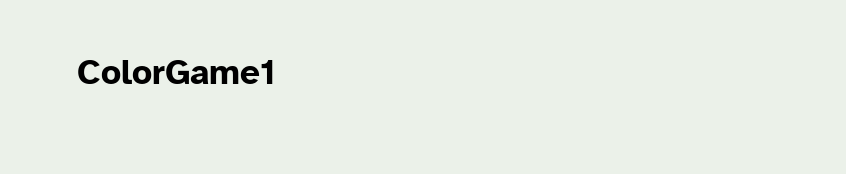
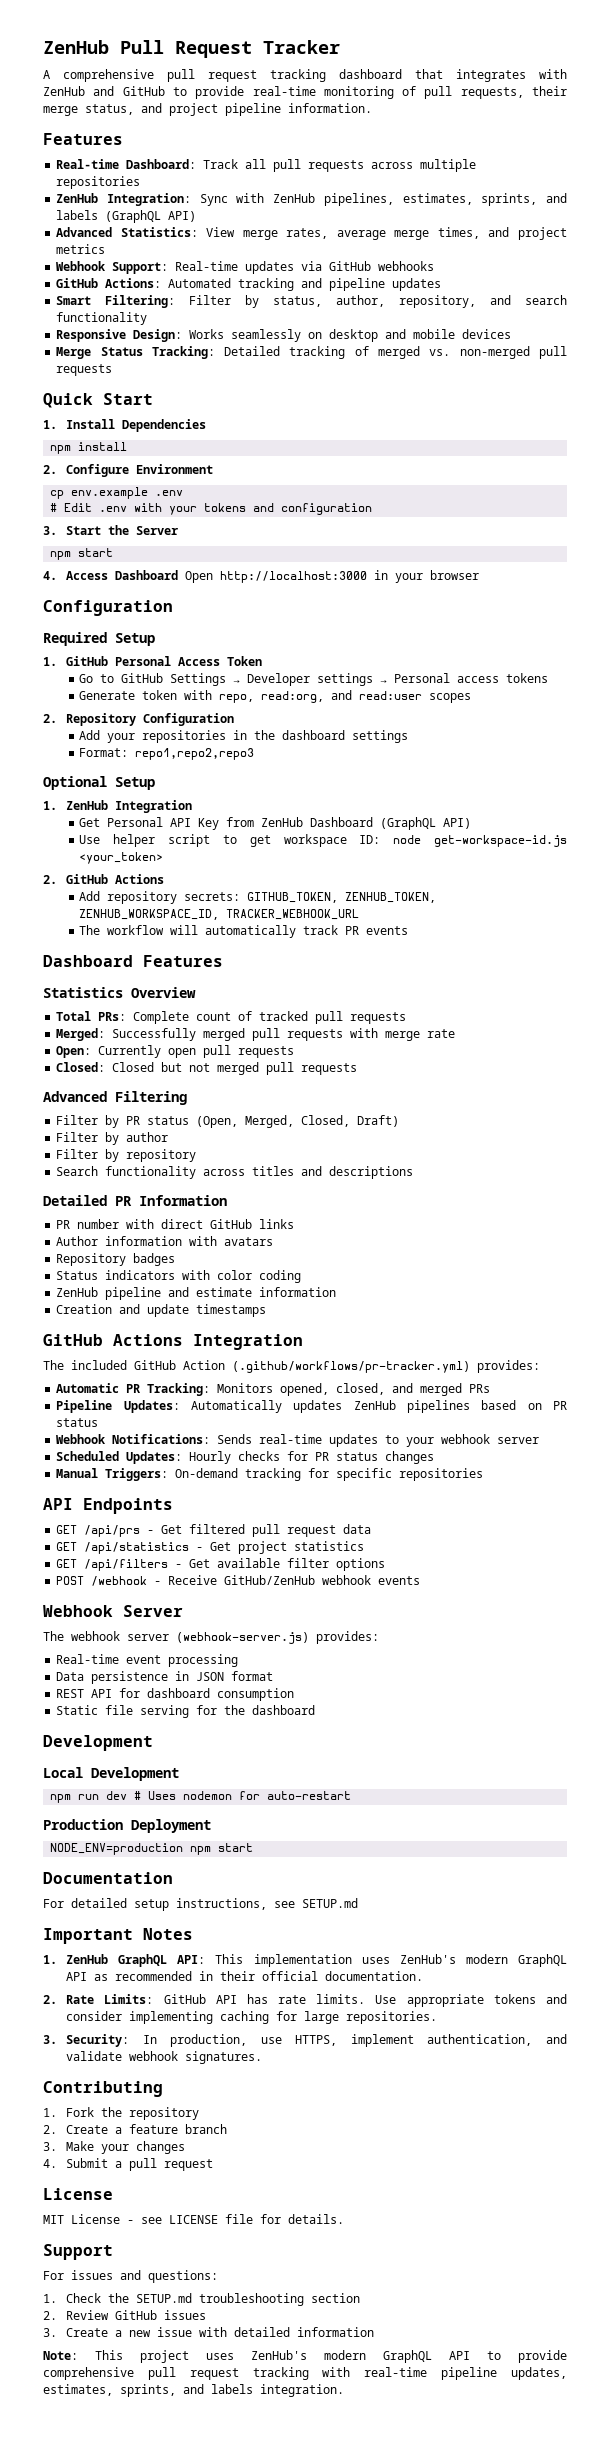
[77,60,276,84] ColorGame1 -> [43,40,340,58] [43,69,567,82] [43,86,567,99] [43,103,372,116] [43,133,123,145] [56,159,477,172] [56,176,141,189] [56,193,568,206] [56,210,197,223] [56,227,568,240] [56,244,106,254] [56,261,435,274] [56,278,442,291] [56,295,568,308] [56,312,148,325] [56,329,512,342] [56,346,568,359] [56,364,113,376] [43,393,153,408] [43,419,207,432] [50,442,128,454] [43,464,214,477] [50,487,184,499] [50,503,373,515] [43,525,179,535] [50,548,114,560] [43,570,480,583] [43,600,173,616] [43,632,155,646] [43,656,263,666] [79,673,549,686] [79,690,472,703] [43,713,235,726] [79,730,409,743] [79,748,255,760] [43,776,155,790] [43,800,193,813] [79,817,472,830] [79,834,567,847] [79,852,164,864] [43,874,165,884] [79,891,437,904] [79,909,360,920] [79,925,409,938] [43,955,223,967] [43,987,196,998] [56,1011,407,1024] [56,1028,456,1041] [56,1045,295,1058] [56,1062,358,1075] [43,1091,187,1105] [56,1115,400,1128] [56,1132,169,1145] [56,1149,197,1162] [56,1166,414,1179] [43,1195,227,1206] [56,1219,295,1229] [56,1236,274,1246] [56,1253,176,1266] [56,1270,302,1283] [56,1287,337,1300] [56,1304,267,1317] [43,1334,303,1350] [43,1360,540,1373] [56,1383,491,1396] [56,1400,568,1413] [56,1418,99,1427] [56,1434,540,1447] [56,1451,435,1464] [56,1468,484,1481] [43,1498,173,1514] [56,1524,372,1537] [56,1541,365,1554] [56,1558,386,1571] [56,1575,421,1586] [43,1605,183,1617] [43,1631,379,1644] [56,1654,239,1667] [56,1671,274,1684] [56,1688,295,1701] [56,1705,316,1718] [43,1735,153,1751] [43,1767,179,1781] [50,1791,352,1803] [43,1819,211,1833] [50,1843,254,1855] [43,1872,173,1884] [43,1898,358,1911] [43,1928,193,1944] [43,1954,567,1967] [66,1971,424,1981] [43,1994,567,2007] [66,2011,438,2024] [43,2034,567,2047] [66,2051,263,2064] [43,2081,163,2097] [43,2107,200,2120] [43,2124,228,2134] [43,2141,186,2154] [43,2158,214,2171] [43,2188,113,2200] [43,2214,344,2224] [43,2244,113,2260] [43,2270,218,2283] [43,2293,361,2306] [43,2310,207,2320] [43,2327,375,2337] [43,2350,567,2363] [43,2367,567,2380] [43,2384,344,2397] ZenHub Pull Request Tracker // A comprehensive pull request tracking dashboard that integrates with ZenHub and GitHub to provide real-time monitoring of pull requests, their merge status, and project pipeline information. // Features // Real-time Dashboard: Track all pull requests across multiple repositories // ZenHub Integration: Sync with ZenHub pipelines, estimates, sprints, and labels (GraphQL API) // Advanced Statistics: View merge rates, average merge times, and project metrics // Webhook Support: Real-time updates via GitHub webhooks // GitHub Actions: Automated tracking and pipeline updates // Smart Filtering: Filter by status, author, repository, and search functionality // Responsive Design: Works seamlessly on desktop and mobile devices // Merge Status Tracking: Detailed tracking of merged vs. non-merged pull requests // Quick Start // 1. Install Dependencies // npm install // 2. Configure Environment // cp env.example .env // # Edit .env with your tokens and configuration // 3. Start the Server // npm start // 4. Access Dashboard Open http://localhost:3000 in your browser // Configuration // Required Setup // 1. GitHub Personal Access Token // Go to GitHub Settings → Developer settings → Personal access tokens // Generate token with repo, read:org, and read:user scopes // 2. Repository Configuration // Add your repositories in the dashboard settings // Format: repo1,repo2,repo3 // Optional Setup // 1. ZenHub Integration // Get Personal API Key from ZenHub Dashboard (GraphQL API) // Use helper script to get workspace ID: node get-workspace-id.js <your_token> // 2. GitHub Actions // Add repository secrets: GITHUB_TOKEN, ZENHUB_TOKEN, ZENHUB_WORKSPACE_ID, TRACKER_WEBHOOK_URL // The workflow will automatically track PR events // Dashboard Features // Statistics Overview // Total PRs: Complete count of tracked pull requests // Merged: Successfully merged pull requests with merge rate // Open: Currently open pull requests // Closed: Closed but not merged pull requests // Advanced Filtering // Filter by PR status (Open, Merged, Closed, Draft) // Filter by author // Filter by repository // Search functionality across titles and descriptions // Detailed PR Information // PR number with direct GitHub links // Author information with avatars // Repository badges // Status indicators with color coding // ZenHub pipeline and estimate information // Creation and update timestamps // GitHub Actions Integration // The included GitHub Action (.github/workflows/pr-tracker.yml) provides: // Automatic PR Tracking: Monitors opened, closed, and merged PRs // Pipeline Updates: Automatically updates ZenHub pipelines based on PR status // Webhook Notifications: Sends real-time updates to your webhook server // Scheduled Updates: Hourly checks for PR status changes // Manual Triggers: On-demand tracking for specific repositories // API Endpoints // GET /api/prs - Get filtered pull request data // GET /api/statistics - Get project statistics // GET /api/filters - Get available filter options // POST /webhook - Receive GitHub/ZenHub webhook events // Webhook Server // The webhook server (webhook-server.js) provides: // Real-time event processing // Data persistence in JSON format // REST API for dashboard consumption // Static file serving for the dashboard // Development // Local Development // npm run dev # Uses nodemon for auto-restart // Production Deployment // NODE_ENV=production npm start // Documentation // For detailed setup instructions, see SETUP.md // Important Notes // 1. ZenHub GraphQL API: This implementation uses ZenHub's modern GraphQL API as recommended in their official documentation. // 2. Rate Limits: GitHub API has rate limits. Use appropriate tokens and consider implementing caching for large repositories. // 3. Security: In production, use HTTPS, implement authentication, and validate webhook signatures. // Contributing // 1. Fork the repository // 2. Create a feature branch // 3. Make your changes // 4. Submit a pull request // License // MIT License - see LICENSE file for details. // Support // For issues and questions: // 1. Check the SETUP.md troubleshooting section // 2. Review GitHub issues // 3. Create a new issue with detailed information // Note: This project uses ZenHub's modern GraphQL API to provide comprehensive pull request tracking with real-time pipeline updates, estimates, sprints, and labels integration.

